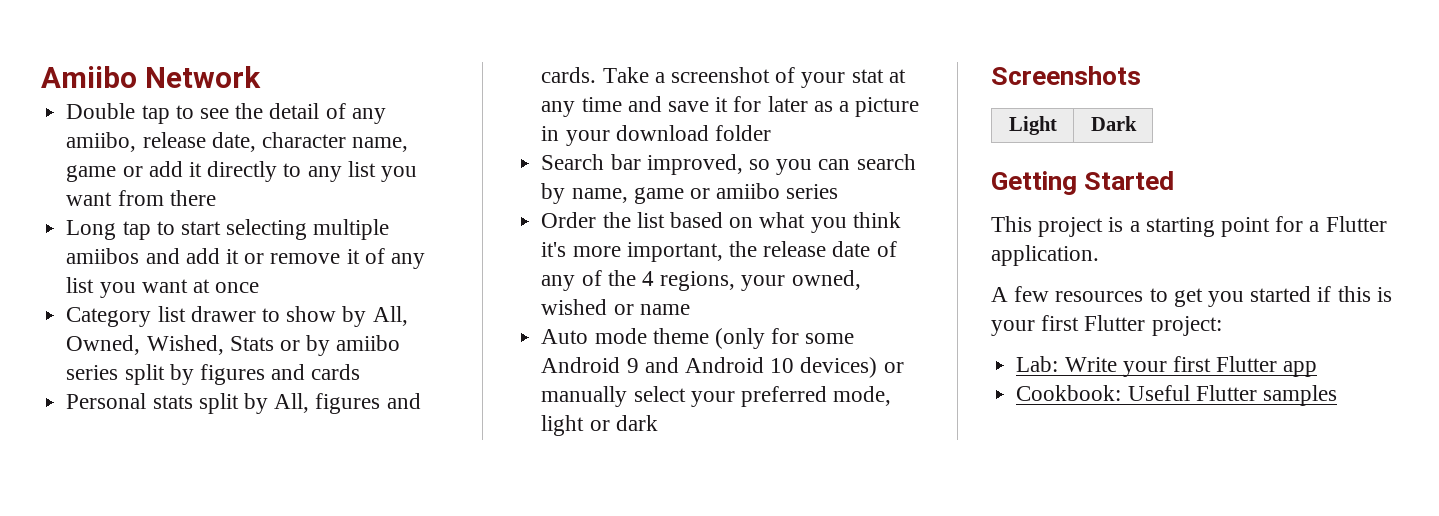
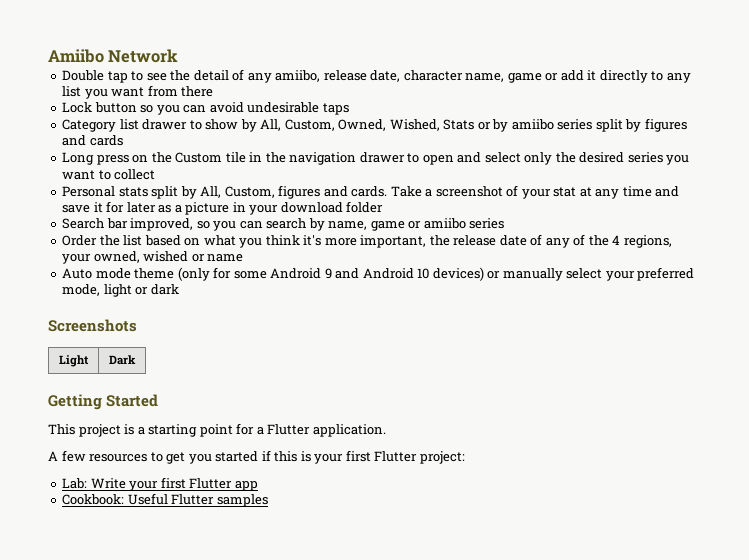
[66,219,390,240] [66,248,425,269] [66,277,260,298] Long tap to start selecting multiple amiibos and add it or remove it of any list you want at once -> [62,102,349,115] Lock button so you can avoid undesirable taps
(408, 316) none -> [284,119,335,131] Custom,
(361, 372) none -> [62,152,690,165] [62,169,156,180] // Long press on the Custom tile in the navigation drawer to open and select only the desired series you want to collect
(310, 403) none -> [224,186,275,198] Custom,

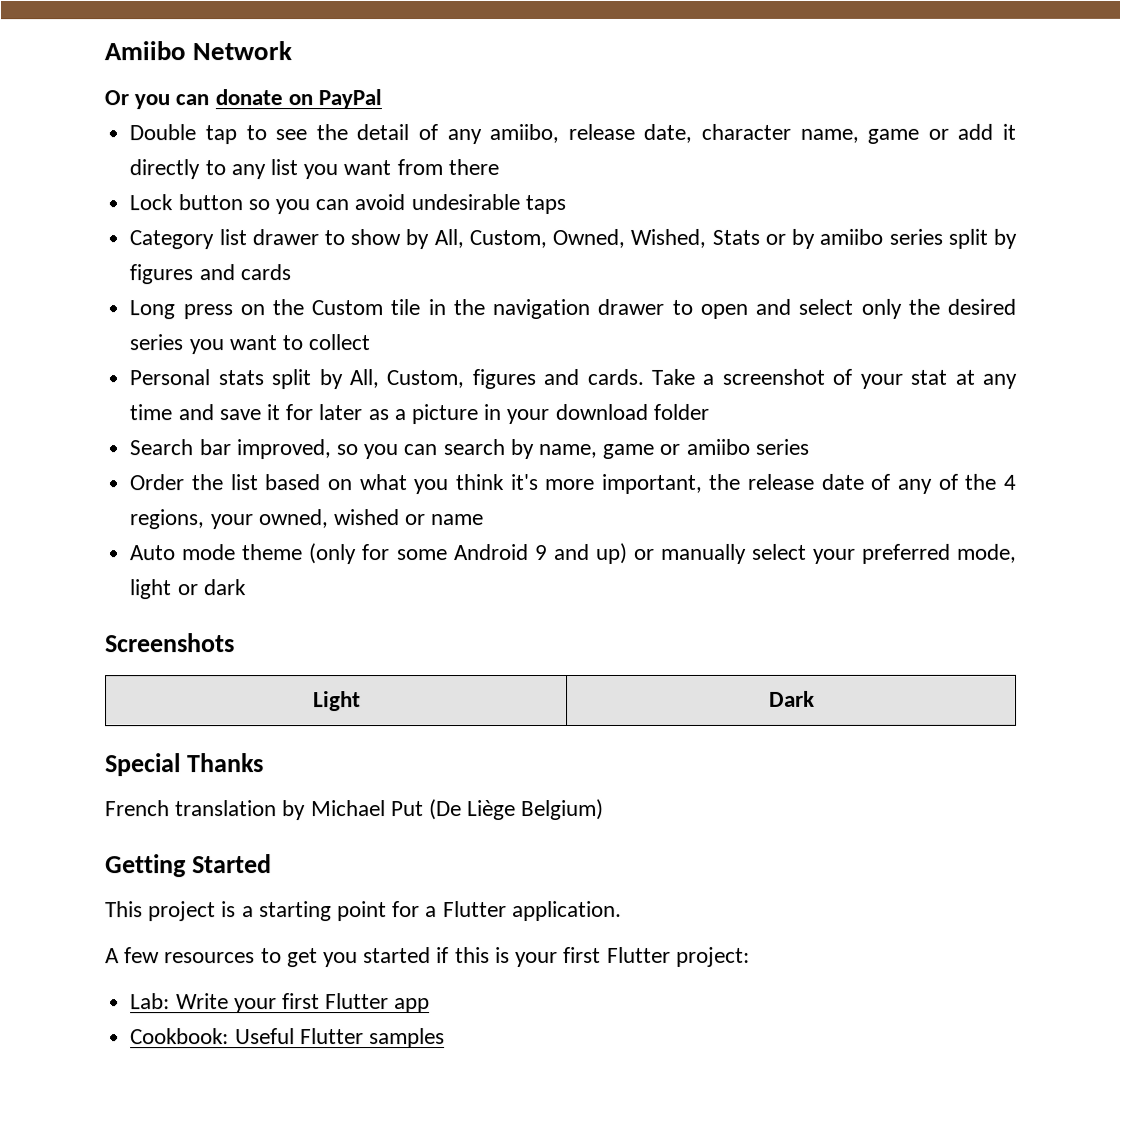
(179, 56) none -> [104,89,383,110] // Or you can donate on PayPal
[362,267,484,281] Android 10 devices) -> [594,542,628,564] up)
(136, 360) none -> [105,753,264,777] [105,798,605,821] // Special Thanks // French translation by Michael Put (De Liège Belgium)

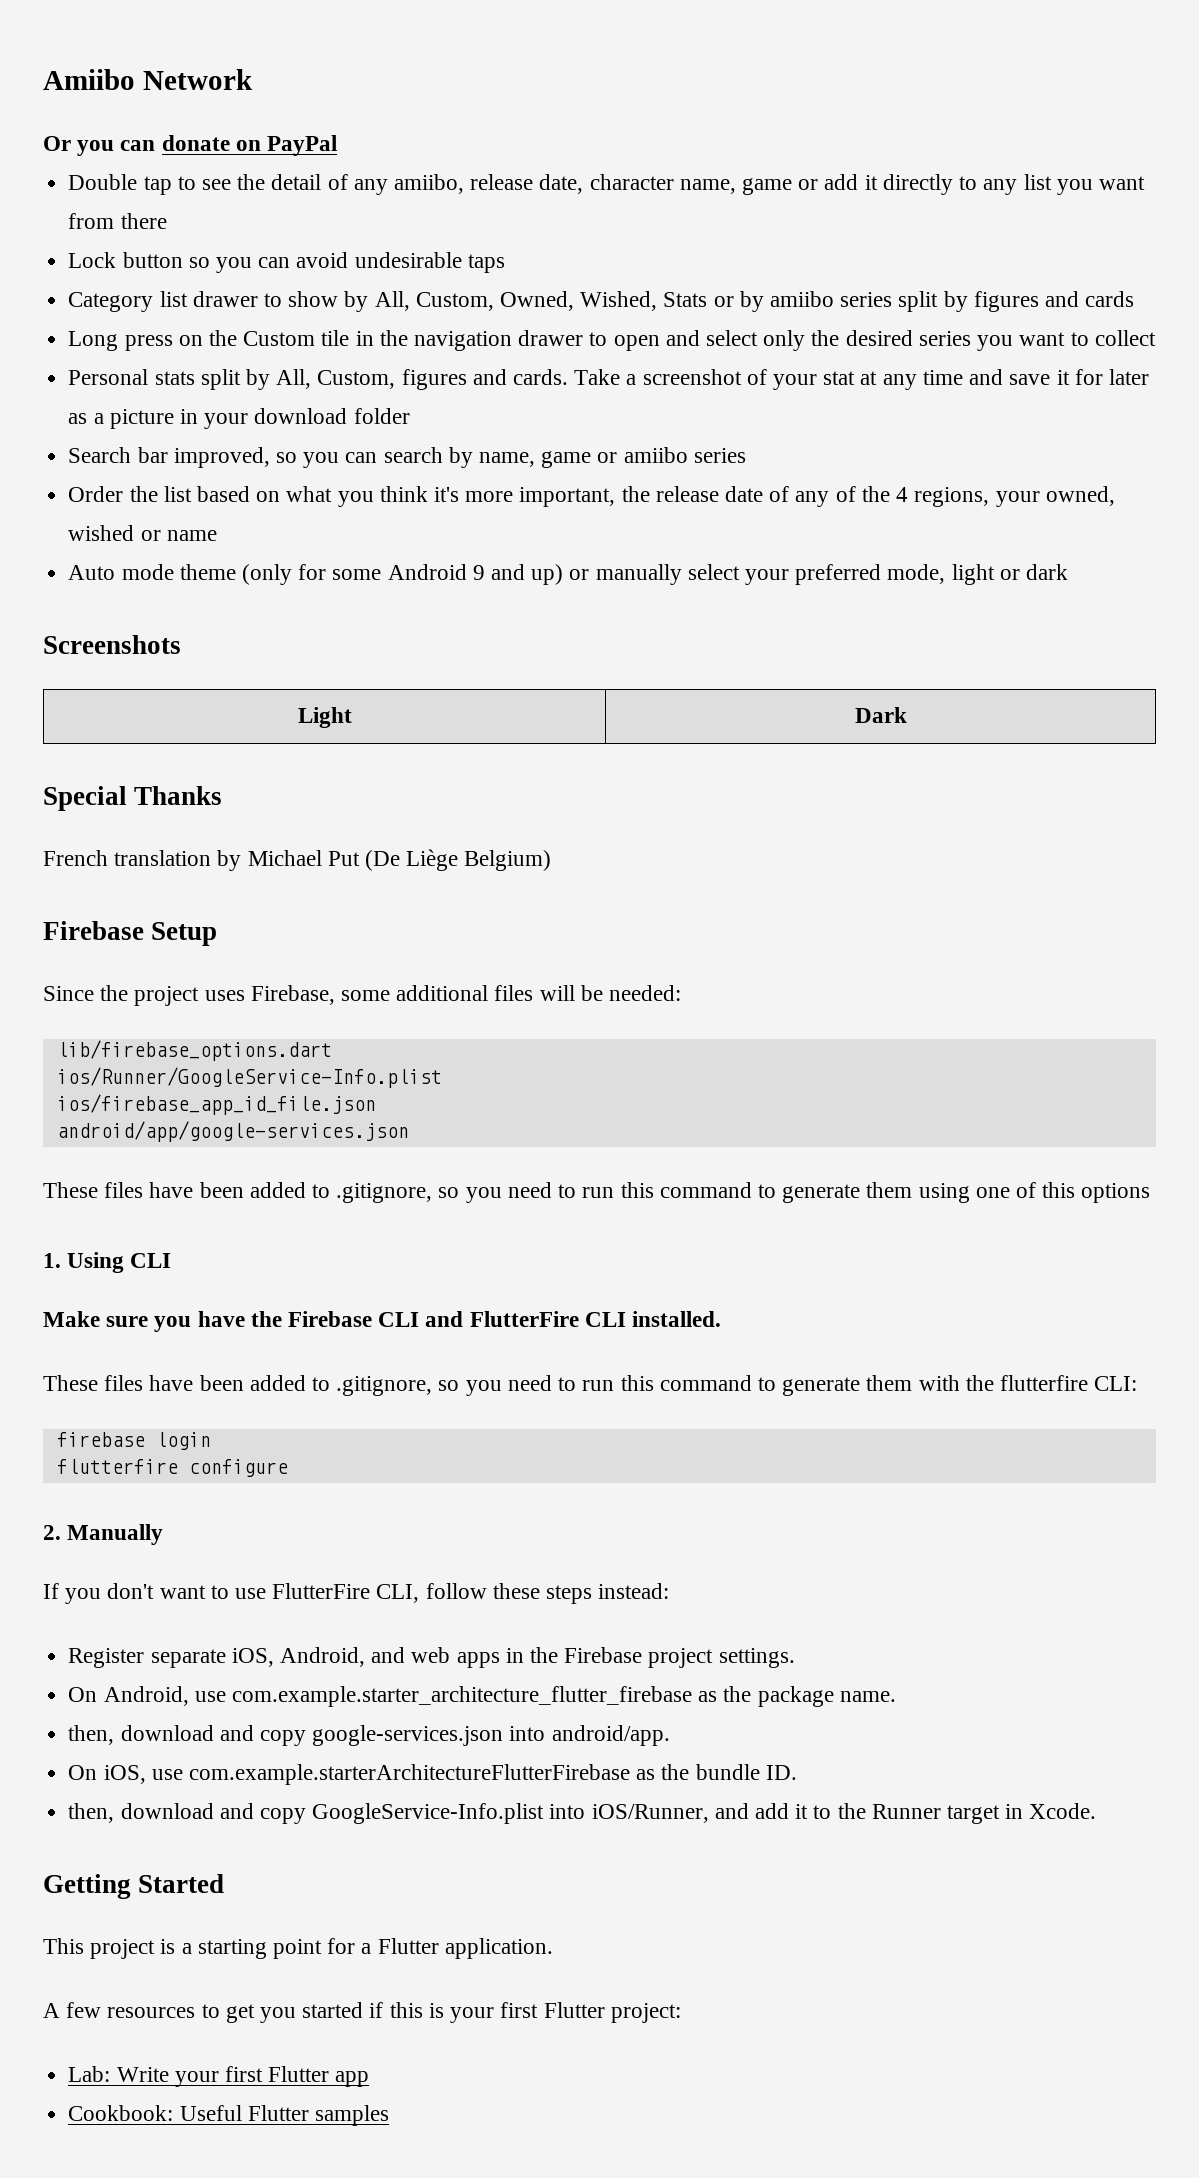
(605, 809) none -> [43,921,218,946] [43,985,682,1006] [56,1040,332,1061] [56,1067,442,1088] [56,1094,376,1115] [56,1121,409,1142] [43,1182,1151,1203] [43,1252,172,1273] [43,1311,722,1332] [43,1375,1138,1396] [56,1432,211,1450] [56,1459,288,1477] [43,1524,164,1545] [43,1583,670,1604] [68,1647,795,1668] [68,1686,896,1707] [68,1725,670,1746] [68,1764,797,1785] [68,1803,1097,1824] // Firebase Setup // Since the project uses Firebase, some additional files will be needed: // lib/firebase_options.dart // ios/Runner/GoogleService-Info.plist // ios/firebase_app_id_file.json // android/app/google-services.json // These files have been added to .gitignore, so you need to run this command to generate them using one of this options // 1. Using CLI // Make sure you have the Firebase CLI and FlutterFire CLI installed. // These files have been added to .gitignore, so you need to run this command to generate them with the flutterfire CLI: // firebase login // flutterfire configure // 2. Manually // If you don't want to use FlutterFire CLI, follow these steps instead: // Register separate iOS, Android, and web apps in the Firebase project settings. // On Android, use com.example.starter_architecture_flutter_firebase as the package name. // then, download and copy google-services.json into android/app. // On iOS, use com.example.starterArchitectureFlutterFirebase as the bundle ID. // then, download and copy GoogleService-Info.plist into iOS/Runner, and add it to the Runner target in Xcode.

